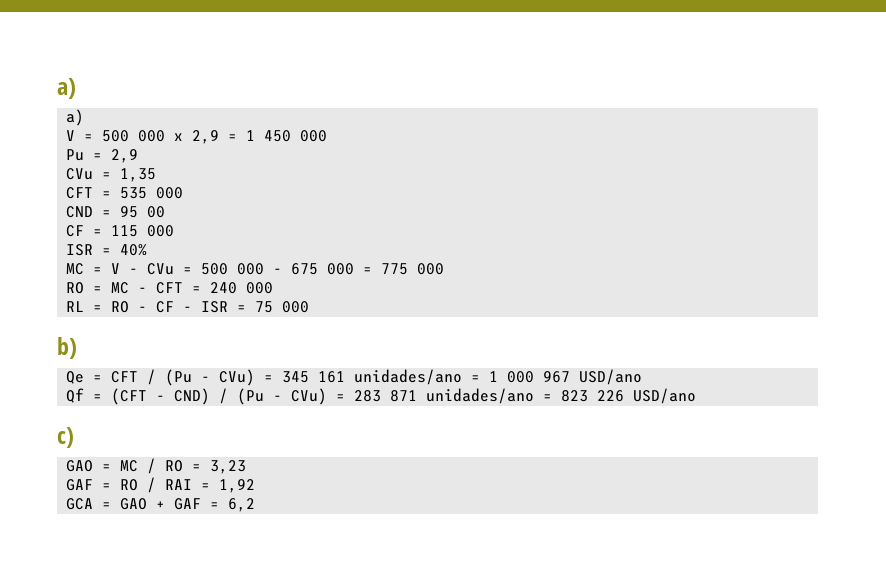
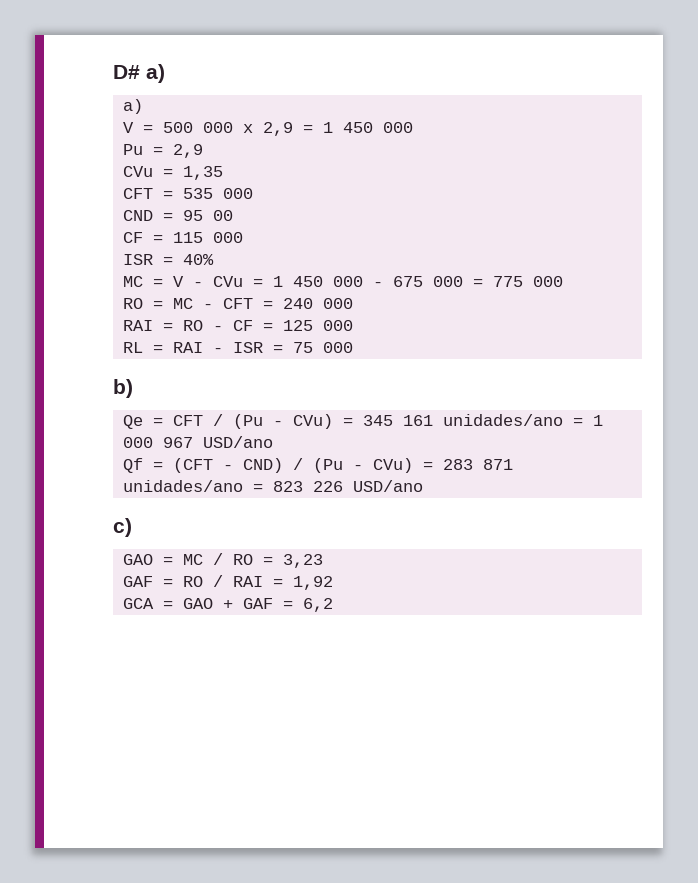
(57, 88) none -> [113,65,140,79] D#
[201,263,229,275] 500 -> [272,276,323,287] 1 450
[66,301,85,312] RL -> [122,320,153,331] RAI
(175, 307) none -> [262,320,353,331] [122,342,203,353] = 125 000 // RL = RAI

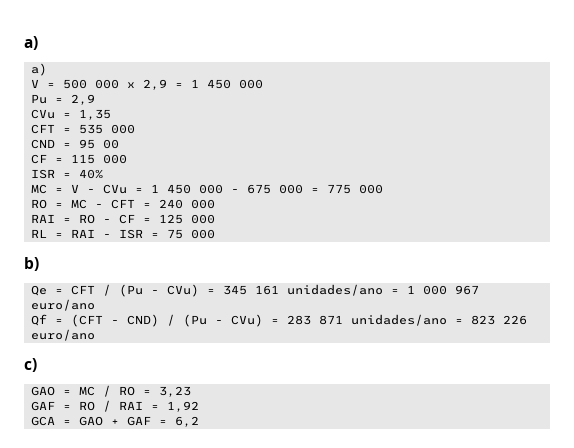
[113,65,140,79] D# -> (24, 43) none
[202,436,273,448] USD/ano -> [30,299,95,311] euro/ano
[352,480,423,492] USD/ano -> [30,329,95,341] euro/ano

